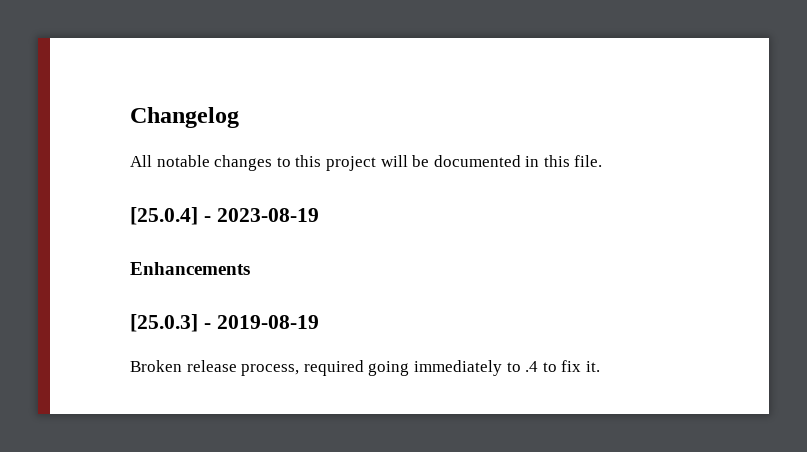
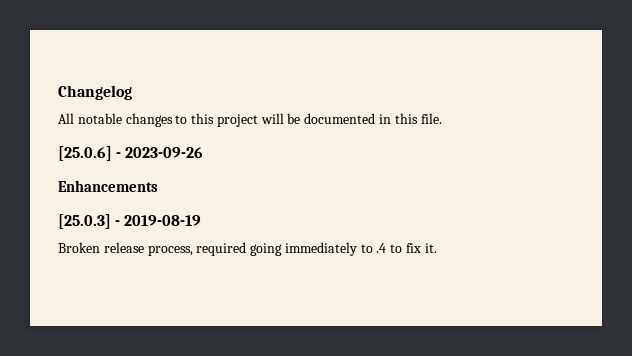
[130,207,319,225] [25.0.4] - 2023-08-19 -> [58,146,204,161] [25.0.6] - 2023-09-26

